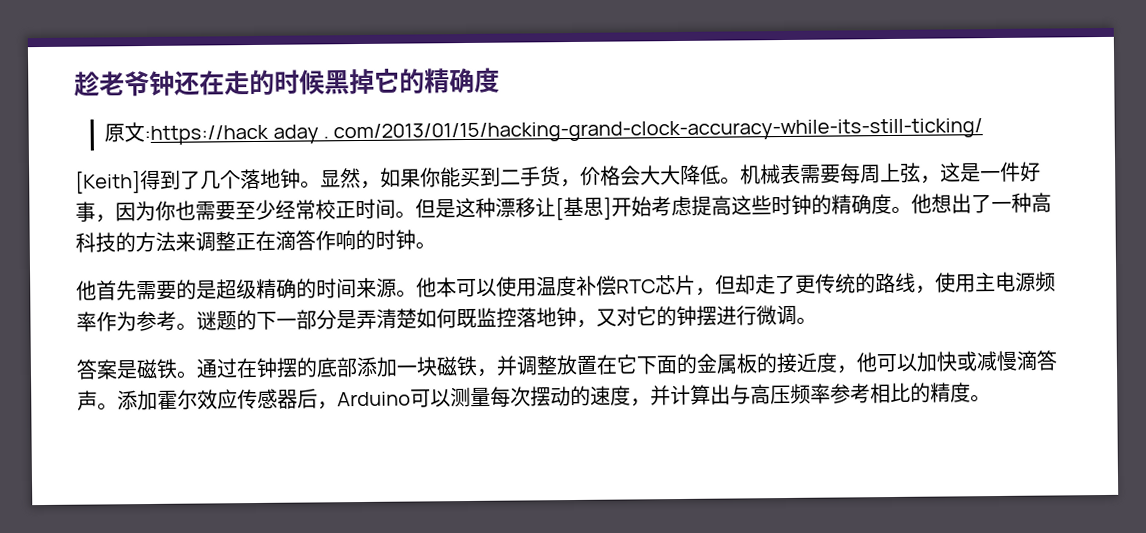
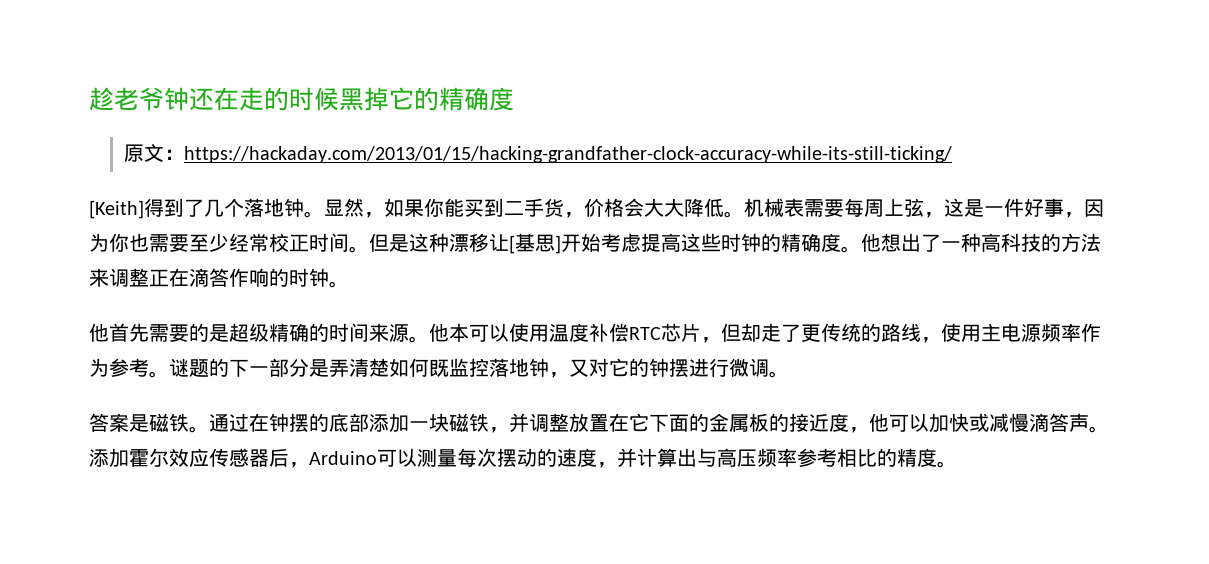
[144,118,984,146] :https://hack aday . com/2013/01/15/hacking-grand-clock-accuracy-while-its-still-ticking/ -> [164,146,953,163] ：https://hackaday.com/2013/01/15/hacking-grandfather-clock-accuracy-while-its-still-ticking/

